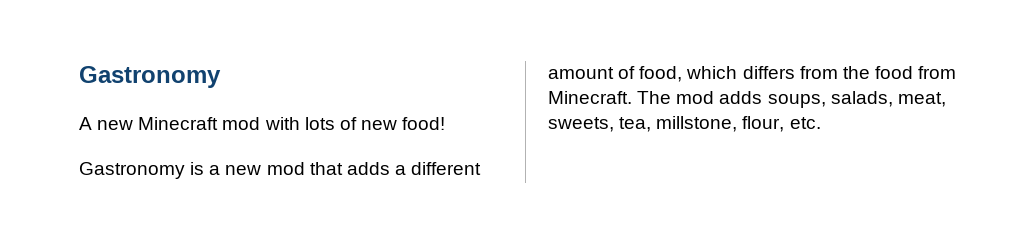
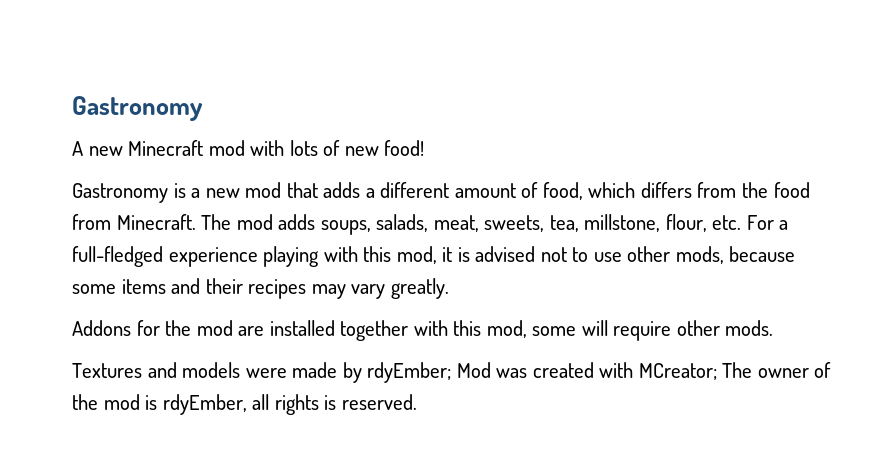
(821, 123) none -> [746,215,789,230] [72,246,796,267] [72,278,449,299] [72,320,774,341] [72,362,832,383] [72,394,417,415] For a full-fledged experience playing with this mod, it is advised not to use other mods, because some items and their recipes may vary greatly. // Addons for the mod are installed together with this mod, some will require other mods. // Textures and models were made by rdyEmber; Mod was created with MCreator; The owner of the mod is rdyEmber, all rights is reserved.

